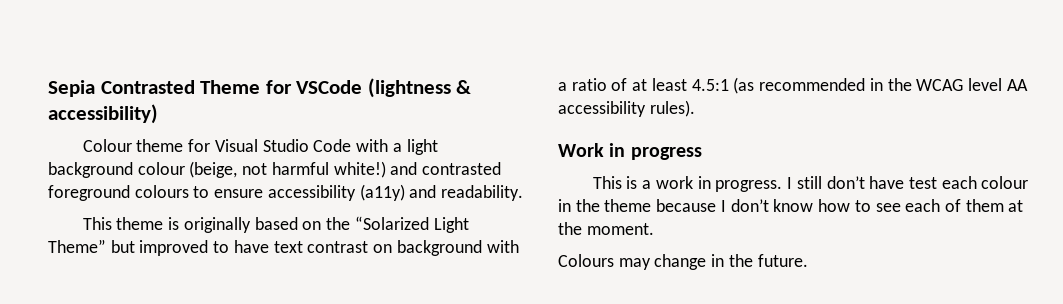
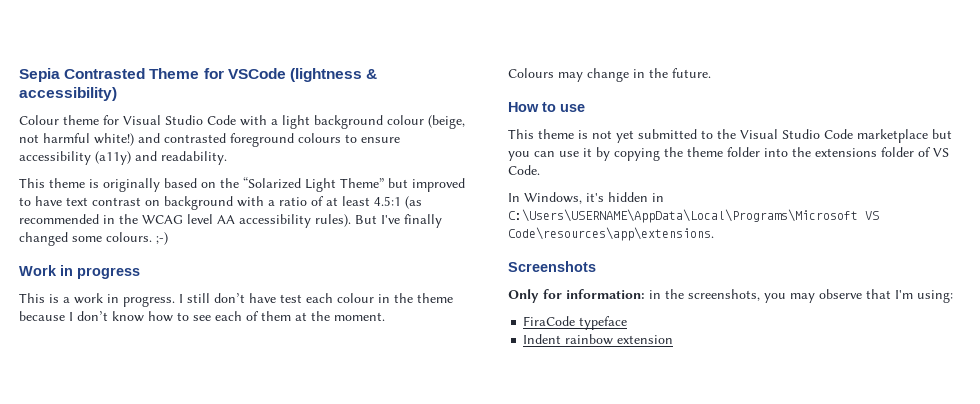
(695, 108) none -> [355,214,442,228] [19,232,168,246] But I've finally changed some colours. ;-)
(808, 260) none -> [508,102,585,112] [508,129,952,143] [508,147,949,161] [508,165,540,175] [508,192,664,204] [508,209,879,223] [508,227,714,241] [508,261,596,272] [508,289,953,303] [523,316,628,330] [523,334,674,345] // How to use // This theme is not yet submitted to the Visual Studio Code marketplace but you can use it by copying the theme folder into the extensions folder of VS Code. // In Windows, it's hidden in C:\Users\USERNAME\AppData\Local\Programs\Microsoft VS Code\resources\app\extensions. // Screenshots // Only for information: in the screenshots, you may observe that I'm using: // FiraCode typeface // Indent rainbow extension

